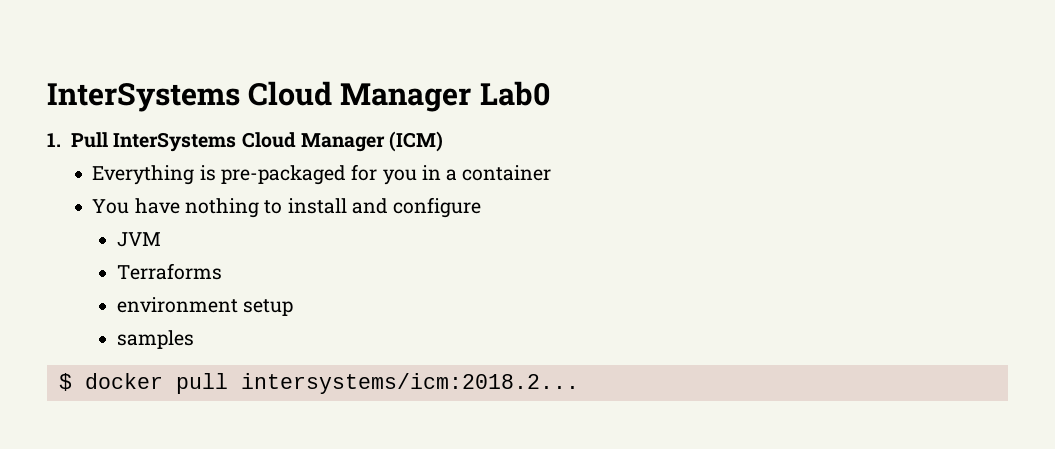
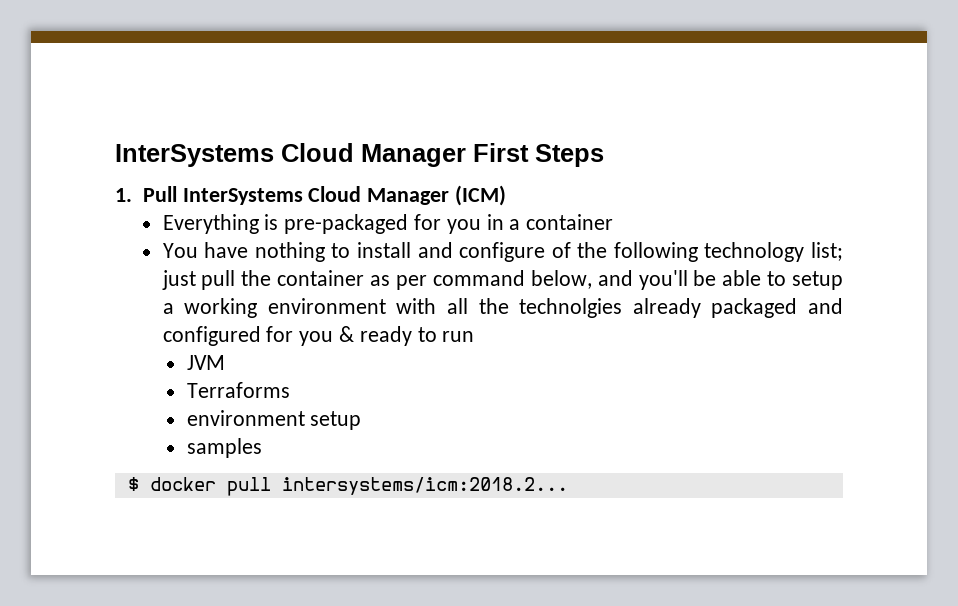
[47,81,550,112] InterSystems Cloud Manager Lab0 -> [115,143,604,167] InterSystems Cloud Manager First Steps
(482, 207) none -> [551,242,843,262] [161,270,844,290] [162,298,843,318] [162,326,475,346] of the following technology list; just pull the container as per command below, and you'll be able to setup a working environment with all the technolgies already packaged and configured for you & ready to run

